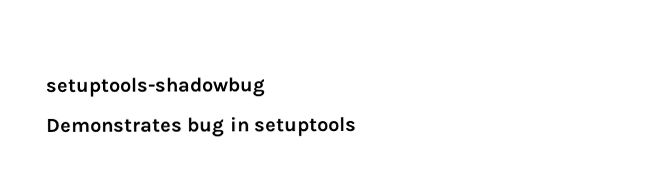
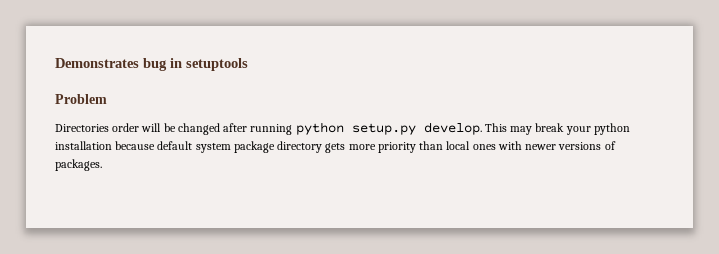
[45,77,266,98] setuptools-shadowbug // -> (55, 63) none
(358, 126) none -> [55,94,107,104] [55,122,630,135] [55,141,616,153] [55,159,102,171] // Problem // Directories order will be changed after running python setup.py develop. This may break your python installation because default system package directory gets more priority than local ones with newer versions of packages.

